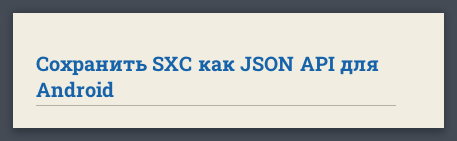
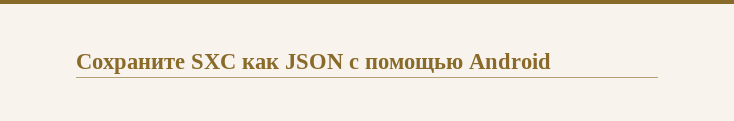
[36,56,147,76] Сохранить -> [76,54,185,74] Сохраните
[299,56,379,75] API для -> [349,58,464,73] с помощью

